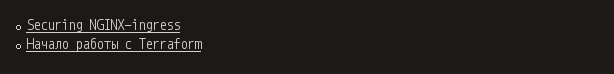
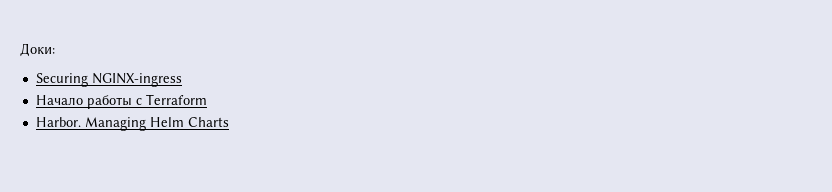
(26, 25) none -> [20,43,55,57] Доки: //
(203, 43) none -> [35,117,229,131] // Harbor. Managing Helm Charts

